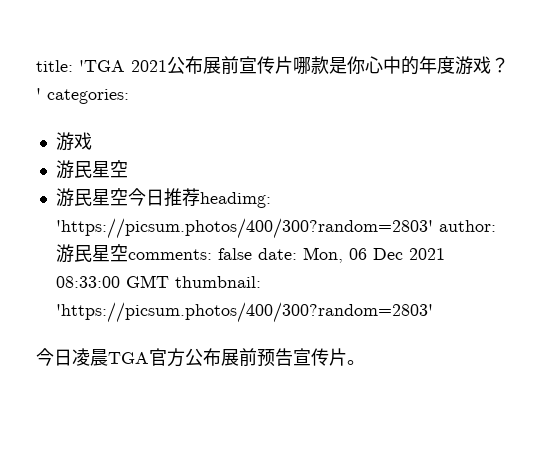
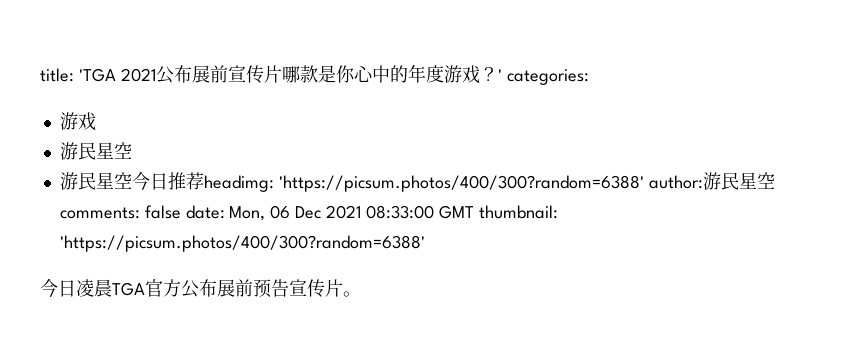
[55,218,433,239] 'https://picsum.photos/400/300?random=2803' -> [278,175,644,192] 'https://picsum.photos/400/300?random=6388'
[55,302,433,323] 'https://picsum.photos/400/300?random=2803' -> [59,235,425,252] 'https://picsum.photos/400/300?random=6388'

